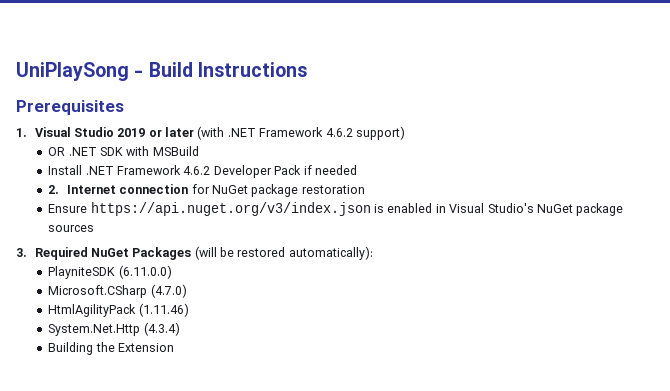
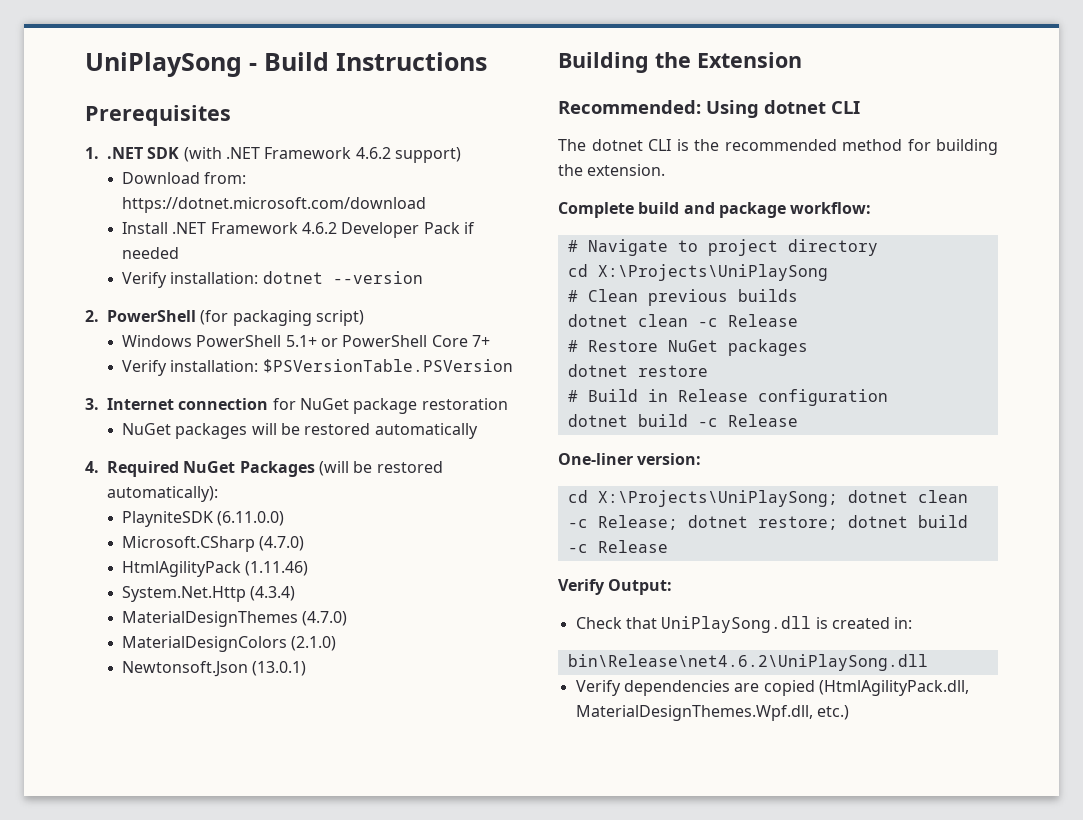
[34,127,195,137] Visual Studio 2019 or later -> [107,147,180,159] .NET SDK
[48,146,199,156] OR .NET SDK with MSBuild -> [122,172,247,184] [122,197,427,213] Download from: https://dotnet.microsoft.com/download
[48,185,60,194] 2. -> [122,271,423,288] [85,310,364,326] [122,335,491,347] [122,359,513,376] [85,398,99,410] Verify installation: dotnet --version // 2. PowerShell (for packaging script) // Windows PowerShell 5.1+ or PowerShell Core 7+ // Verify installation: $PSVersionTable.PSVersion // 3.
[48,202,624,216] [48,225,95,232] [16,248,27,257] Ensure https://api.nuget.org/v3/index.json is enabled in Visual Studio's NuGet package sources // 3. -> [122,423,478,439] [85,461,99,473] NuGet packages will be restored automatically // 4.
[48,342,175,355] Building the Extension -> [122,611,348,627] [122,636,337,652] [122,661,307,677] [558,52,802,73] [558,100,860,118] [558,139,998,155] [558,164,666,176] [558,202,872,218] [567,239,878,256] [567,264,828,281] [567,289,798,306] [567,314,798,327] [567,339,808,356] [567,364,708,377] [567,389,888,406] [567,414,798,427] [558,453,702,465] [567,490,968,507] [567,515,968,530] [567,540,668,553] [558,579,673,595] [575,616,913,633] [567,654,928,671] [575,680,969,696] [575,705,849,721] MaterialDesignThemes (4.7.0) // MaterialDesignColors (2.1.0) // Newtonsoft.Json (13.0.1) // Building the Extension // Recommended: Using dotnet CLI // The dotnet CLI is the recommended method for building the extension. // Complete build and package workflow: // # Navigate to project directory // cd X:\Projects\UniPlaySong // # Clean previous builds // dotnet clean -c Release // # Restore NuGet packages // dotnet restore // # Build in Release configuration // dotnet build -c Release // One-liner version: // cd X:\Projects\UniPlaySong; dotnet clean -c Release; dotnet restore; dotnet build -c Release // Verify Output: // Check that UniPlaySong.dll is created in: // bin\Release\net4.6.2\UniPlaySong.dll // Verify dependencies are copied (HtmlAgilityPack.dll, MaterialDesignThemes.Wpf.dll, etc.)

